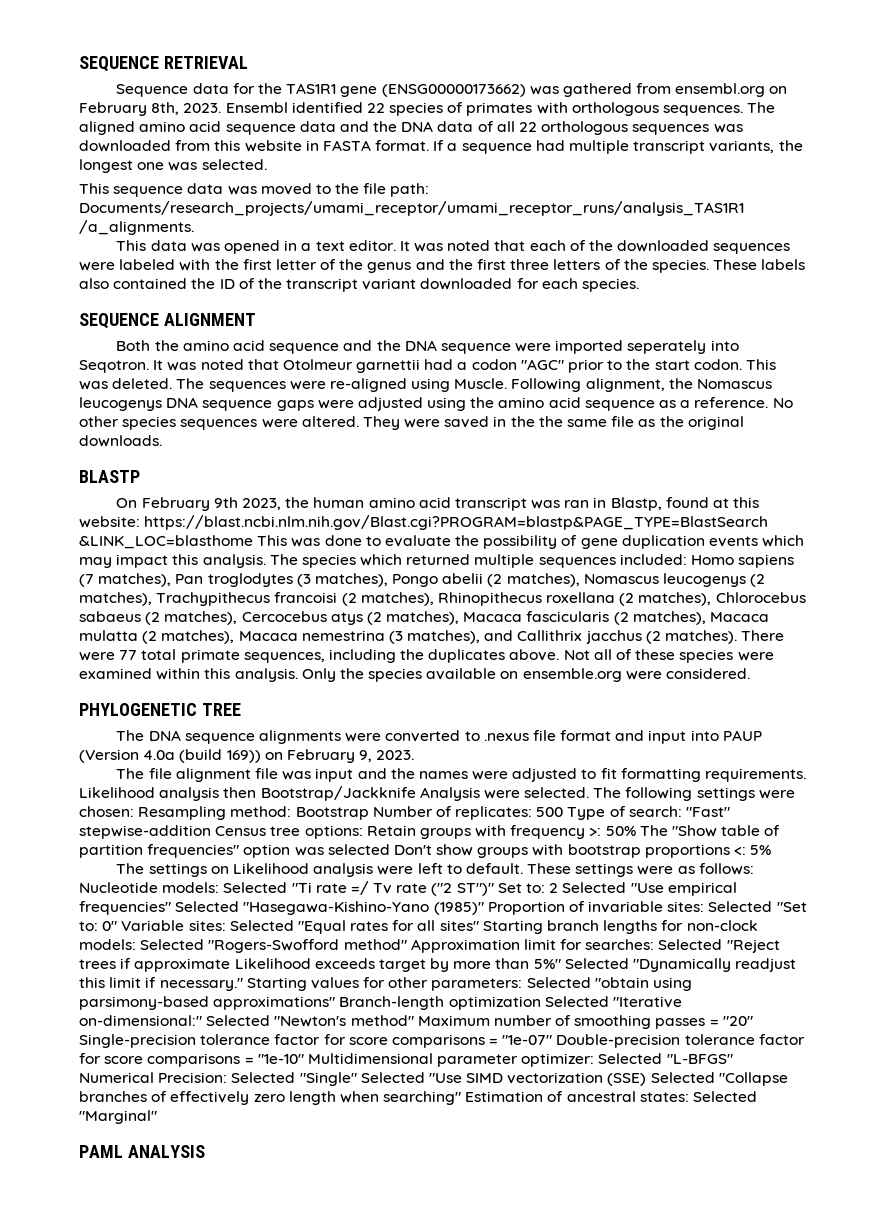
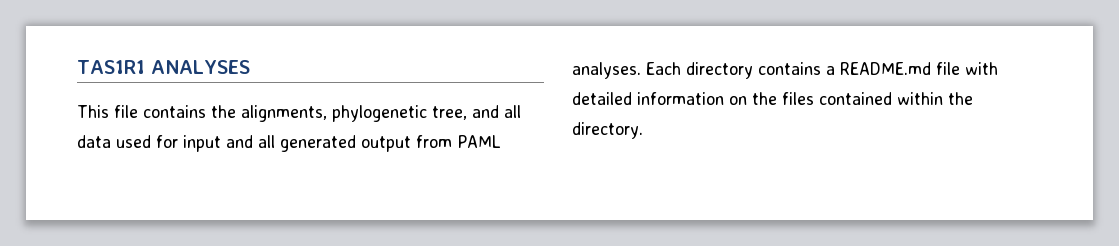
[79,56,248,72] [116,83,788,97] [79,102,776,116] [79,121,743,135] [79,140,803,154] [79,159,267,173] [79,183,430,197] [79,201,744,216] [79,220,194,235] [116,240,791,254] [79,259,806,273] [79,278,640,292] [79,313,256,329] [116,340,739,354] [79,359,776,373] [79,378,773,392] [79,397,793,411] [79,416,744,430] [79,435,162,447] [79,470,140,483] [116,497,760,511] [79,515,769,530] [79,535,805,549] [79,554,795,568] [79,573,766,587] [79,592,806,606] [79,611,770,625] [79,630,785,644] [79,649,774,663] [79,668,751,682] [79,703,241,716] [116,730,762,744] [79,749,415,763] [116,768,806,782] [79,786,795,801] [79,806,731,820] [79,825,781,839] [79,844,772,858] [116,863,754,877] [79,881,737,896] [79,901,807,915] [79,920,758,934] [79,939,780,953] [79,958,797,972] [79,977,693,991] [79,996,682,1010] [79,1015,753,1029] [79,1034,805,1048] [79,1053,733,1067] [79,1072,788,1086] [79,1091,758,1105] [79,1110,157,1124] [79,1145,205,1158] SEQUENCE RETRIEVAL // Sequence data for the TAS1R1 gene (ENSG00000173662) was gathered from ensembl.org on February 8th, 2023. Ensembl identified 22 species of primates with orthologous sequences. The aligned amino acid sequence data and the DNA data of all 22 orthologous sequences was downloaded from this website in FASTA format. If a sequence had multiple transcript variants, the longest one was selected. // This sequence data was moved to the file path: Documents/research_projects/umami_receptor/umami_receptor_runs/analysis_TAS1R1 /a_alignments. // This data was opened in a text editor. It was noted that each of the downloaded sequences were labeled with the first letter of the genus and the first three letters of the species. These labels also contained the ID of the transcript variant downloaded for each species. // SEQUENCE ALIGNMENT // Both the amino acid sequence and the DNA sequence were imported seperately into Seqotron. It was noted that Otolmeur garnettii had a codon "AGC" prior to the start codon. This was deleted. The sequences were re-aligned using Muscle. Following alignment, the Nomascus leucogenys DNA sequence gaps were adjusted using the amino acid sequence as a reference. No other species sequences were altered. They were saved in the the same file as the original downloads. // BLASTP // On February 9th 2023, the human amino acid transcript was ran in Blastp, found at this website: https://blast.ncbi.nlm.nih.gov/Blast.cgi?PROGRAM=blastp&PAGE_TYPE=BlastSearch &LINK_LOC=blasthome This was done to evaluate the possibility of gene duplication events which may impact this analysis. The species which returned multiple sequences included: Homo sapiens (7 matches), Pan troglodytes (3 matches), Pongo abelii (2 matches), Nomascus leucogenys (2 matches), Trachypithecus francoisi (2 matches), Rhinopithecus roxellana (2 matches), Chlorocebus sabaeus (2 matches), Cercocebus atys (2 matches), Macaca fascicularis (2 matches), Macaca mulatta (2 matches), Macaca nemestrina (3 matches), and Callithrix jacchus (2 matches). There were 77 total primate sequences, including the duplicates above. Not all of these species were examined within this analysis. Only the species available on ensemble.org were considered. // PHYLOGENETIC TREE // The DNA sequence alignments were converted to .nexus file format and input into PAUP (Version 4.0a (build 169)) on February 9, 2023. // The file alignment file was input and the names were adjusted to fit formatting requirements. Likelihood analysis then Bootstrap/Jackknife Analysis were selected. The following settings were chosen: Resampling method: Bootstrap Number of replicates: 500 Type of search: "Fast" stepwise-addition Census tree options: Retain groups with frequency >: 50% The "Show table of partition frequencies" option was selected Don't show groups with bootstrap proportions <: 5% // The settings on Likelihood analysis were left to default. These settings were as follows: Nucleotide models: Selected "Ti rate =/ Tv rate ("2 ST")" Set to: 2 Selected "Use empirical frequencies" Selected "Hasegawa-Kishino-Yano (1985)" Proportion of invariable sites: Selected "Set to: 0" Variable sites: Selected "Equal rates for all sites" Starting branch lengths for non-clock models: Selected "Rogers-Swofford method" Approximation limit for searches: Selected "Reject trees if approximate Likelihood exceeds target by more than 5%" Selected "Dynamically readjust this limit if necessary." Starting values for other parameters: Selected "obtain using parsimony-based approximations" Branch-length optimization Selected "Iterative on-dimensional:" Selected "Newton's method" Maximum number of smoothing passes = "20" Single-precision tolerance factor for score comparisons = "1e-07" Double-precision tolerance factor for score comparisons = "1e-10" Multidimensional parameter optimizer: Selected "L-BFGS" Numerical Precision: Selected "Single" Selected "Use SIMD vectorization (SSE) Selected "Collapse branches of effectively zero length when searching" Estimation of ancestral states: Selected "Marginal" // PAML ANALYSIS -> [77,60,250,74] [77,105,521,122] [77,135,501,152] [572,62,998,79] [572,92,973,105] [572,122,643,139] TAS1R1 ANALYSES // This file contains the alignments, phylogenetic tree, and all data used for input and all generated output from PAML analyses. Each directory contains a README.md file with detailed information on the files contained within the directory.

